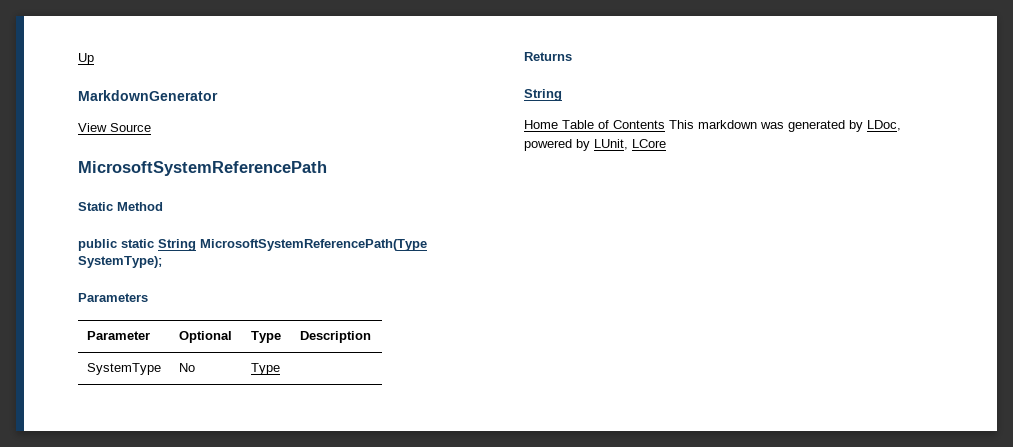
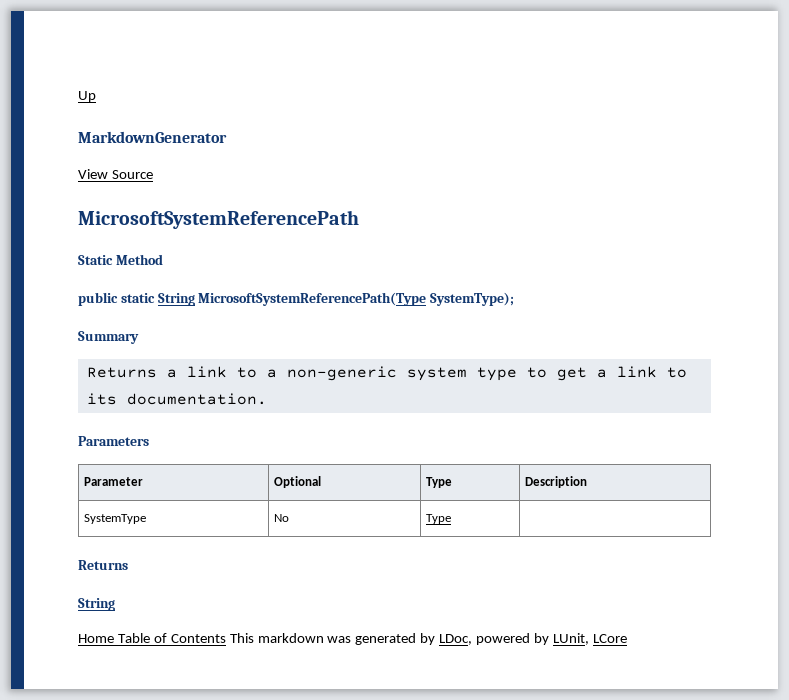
(162, 262) none -> [78,331,139,344] [86,366,687,381] [86,393,267,405] // Summary // Returns a link to a non-generic system type to get a link to its documentation.

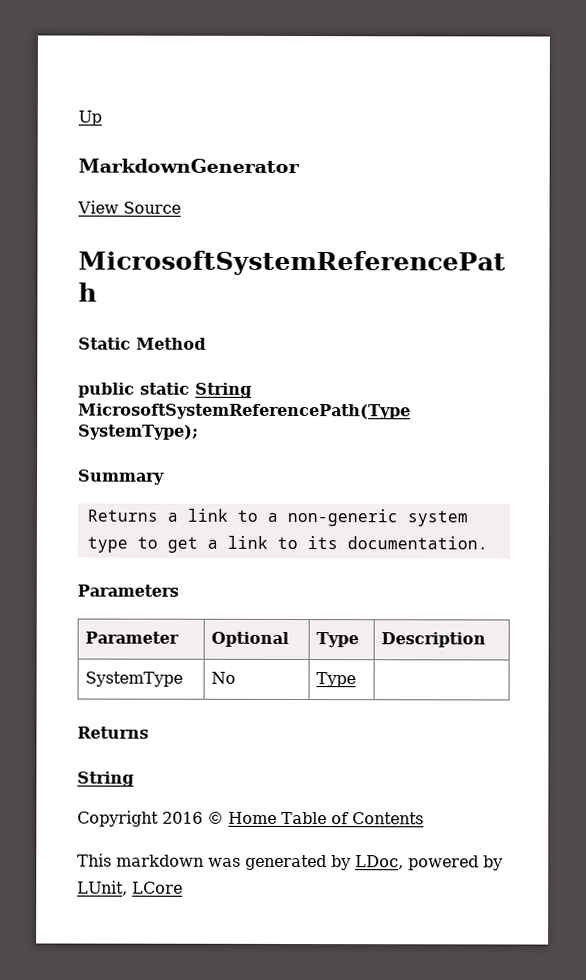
(115, 604) none -> [77,810,224,827] Copyright 2016 ©
(226, 638) none -> (424, 818) //

